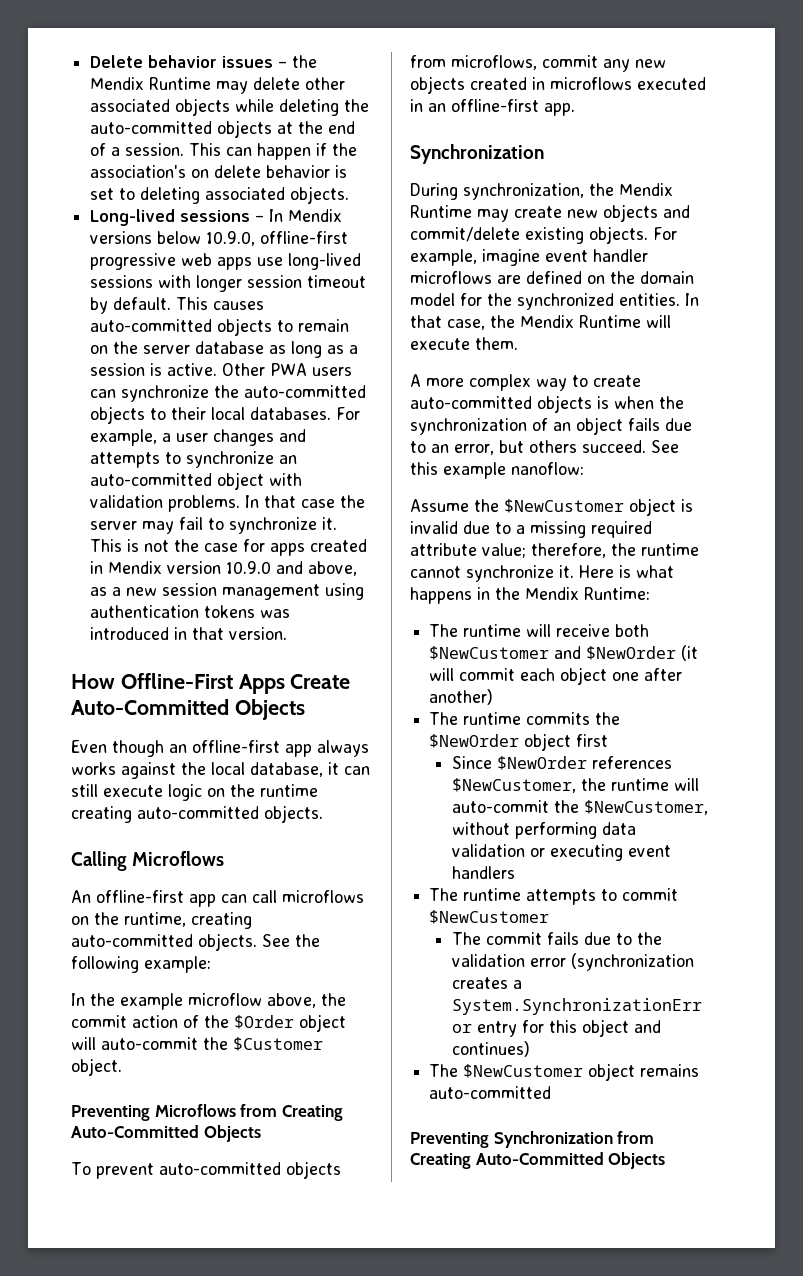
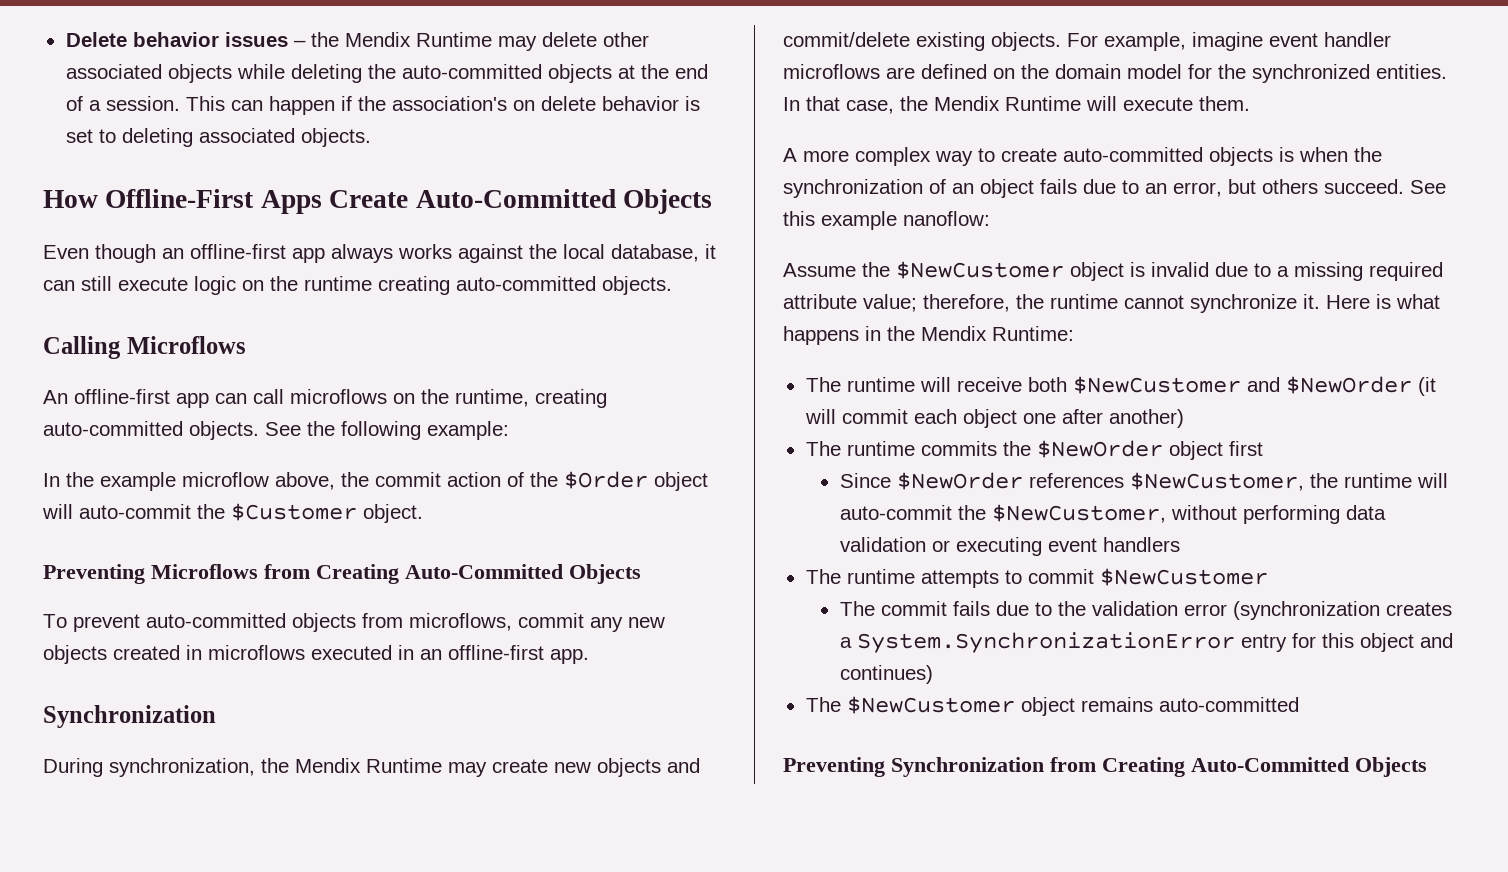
[90,209,343,226] [90,231,349,246] [90,253,362,270] [90,275,367,292] [90,297,265,314] [90,318,350,336] [90,341,359,358] [90,363,353,376] [90,385,367,402] [90,406,361,424] [90,429,307,446] [90,451,298,468] [90,472,303,490] [90,495,366,512] [90,517,338,534] [90,539,368,556] [90,561,358,576] [90,583,365,600] [90,605,291,618] [90,627,288,640] // Long-lived sessions – In Mendix versions below 10.9.0, offline-first progressive web apps use long-lived sessions with longer session timeout by default. This causes auto-committed objects to remain on the server database as long as a session is active. Other PWA users can synchronize the auto-committed objects to their local databases. For example, a user changes and attempts to synchronize an auto-committed object with validation problems. In that case the server may fail to synchronize it. This is not the case for apps created in Mendix version 10.9.0 and above, as a new session management using authentication tokens was introduced in that version. -> (371, 137) none

